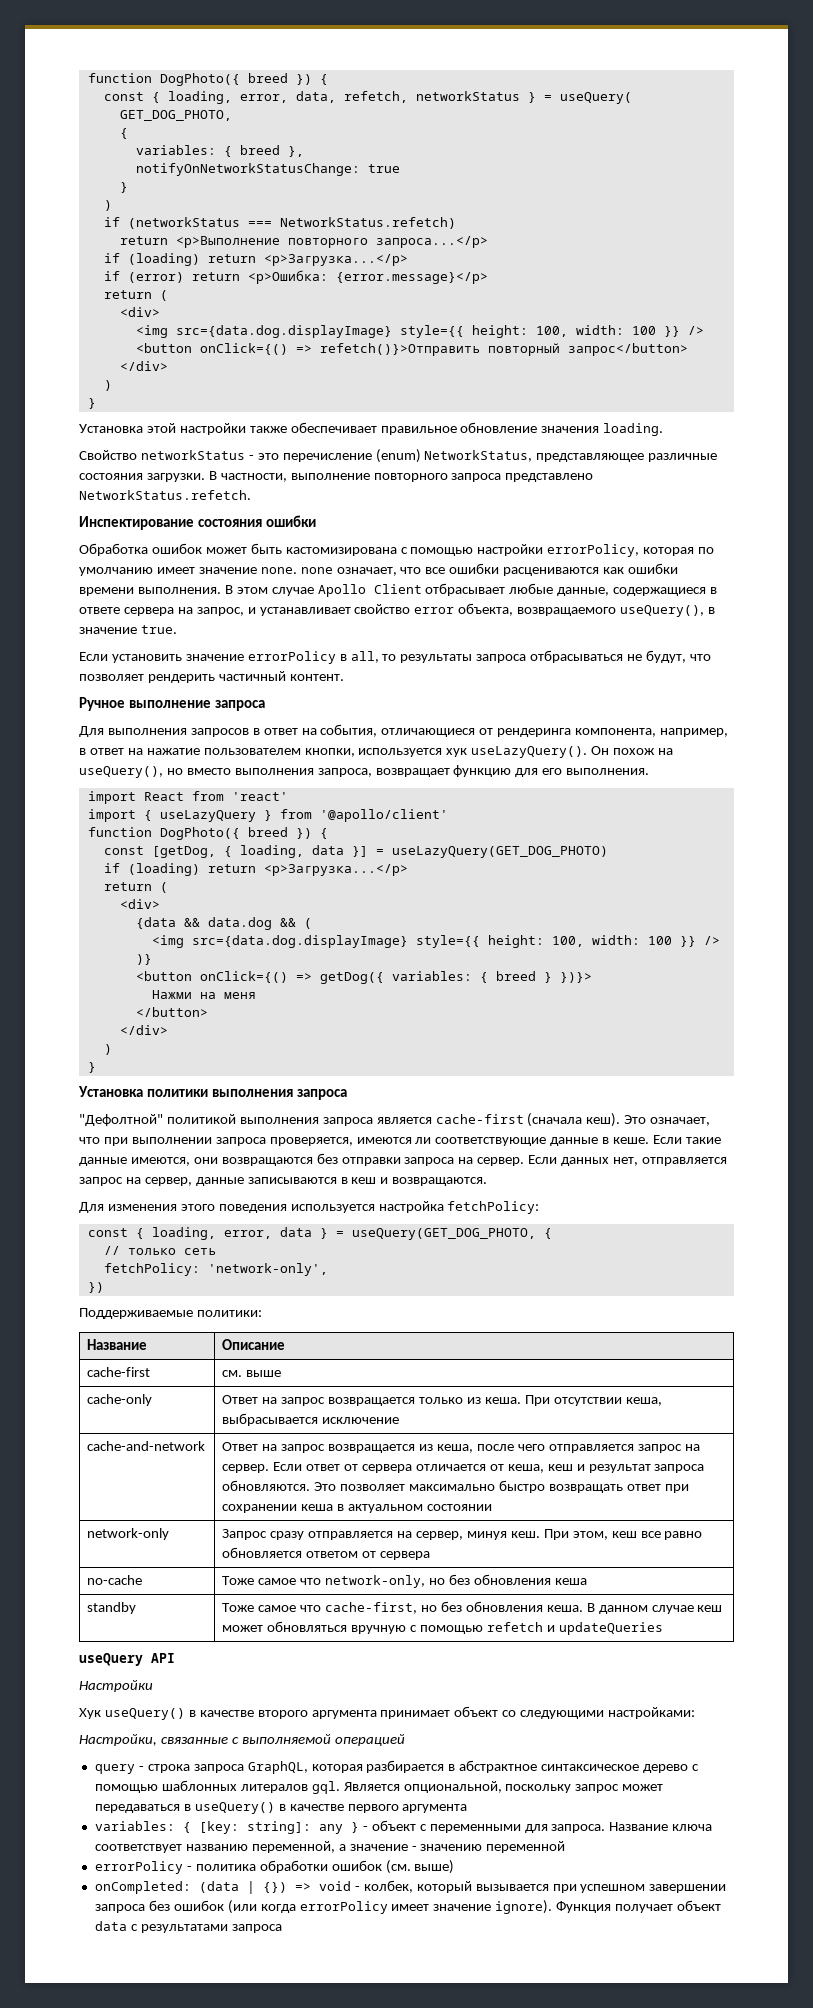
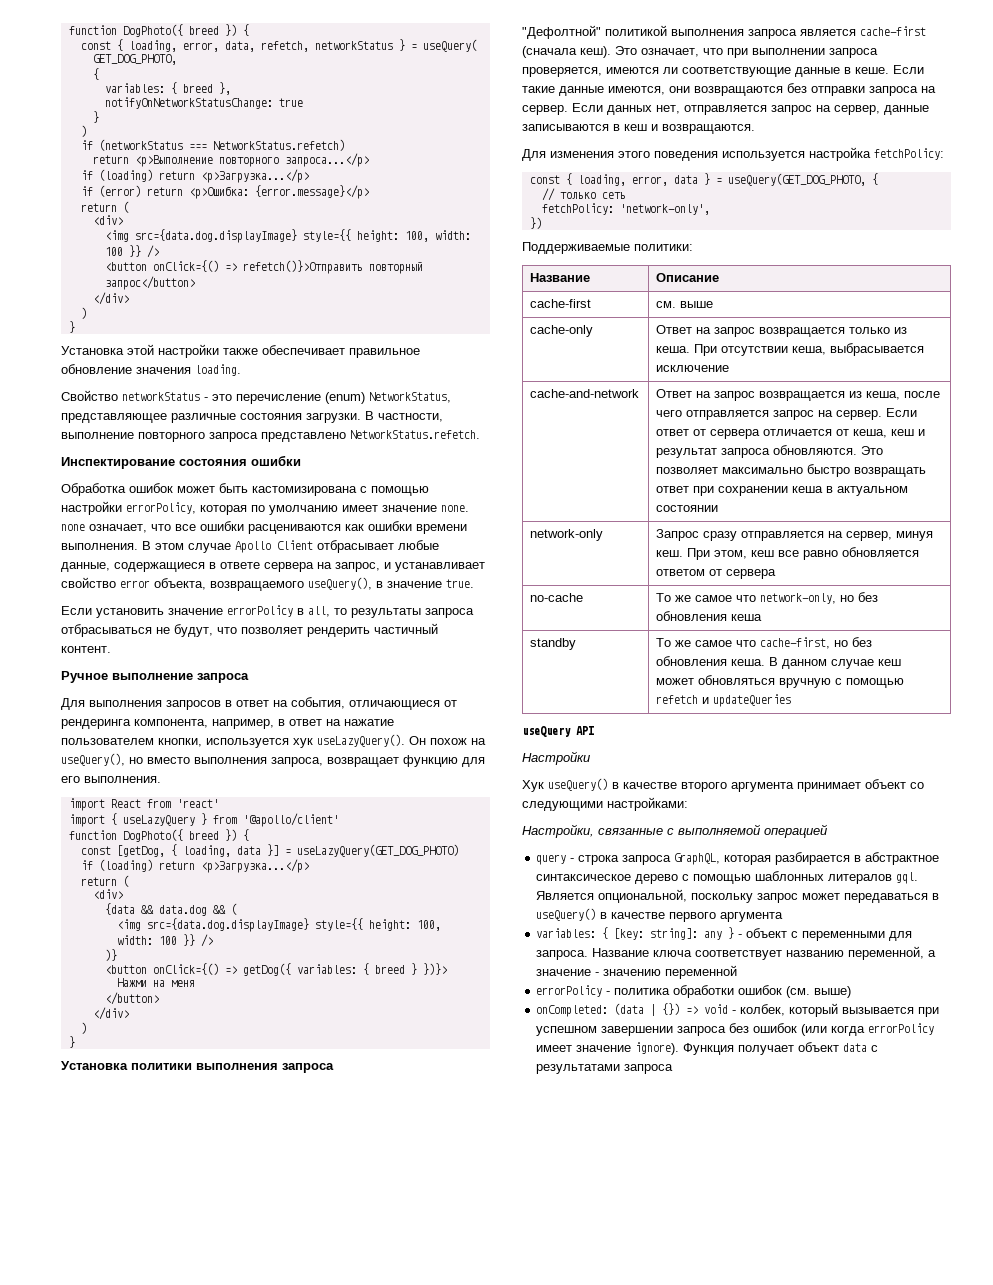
[222,1576,255,1585] Тоже -> [656,593,692,602] То же
[222,1603,255,1612] Тоже -> [656,638,692,647] То же

